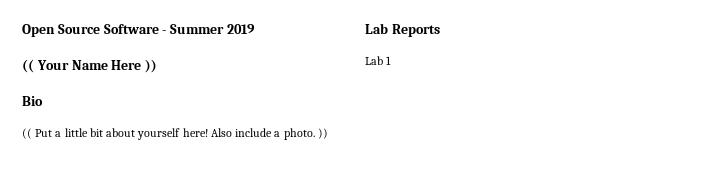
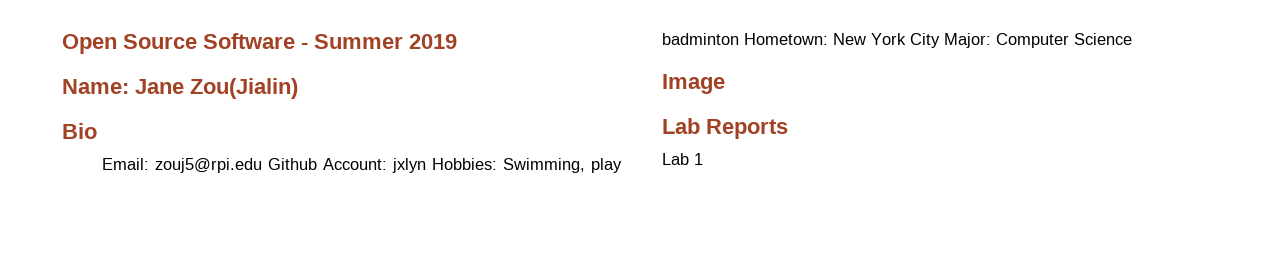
[22,59,158,73] [22,96,43,106] [22,128,328,140] (( Your Name Here )) // Bio // (( Put a little bit about yourself here! Also include a photo. )) -> [62,78,298,99] [62,123,97,139] [101,158,622,173] [662,33,1132,48] [662,74,725,94] Name: Jane Zou(Jialin) // Bio // Email: zouj5@rpi.edu Github Account: jxlyn Hobbies: Swimming, play badminton Hometown: New York City Major: Computer Science // Image

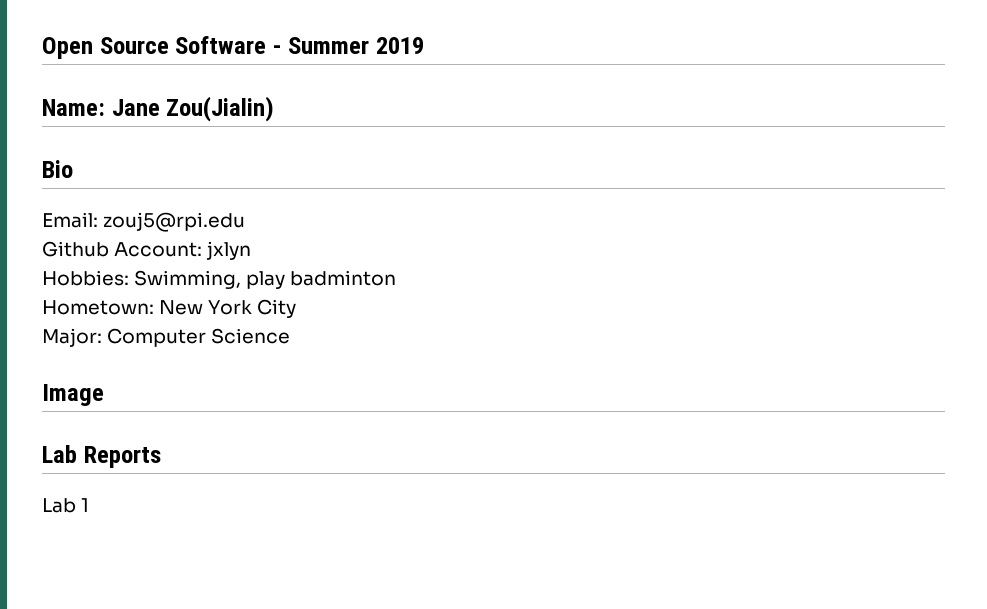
(262, 165) none -> (246, 222) //
(426, 165) none -> (252, 250) //
(739, 39) none -> (397, 278) //
(940, 40) none -> (297, 308) //

